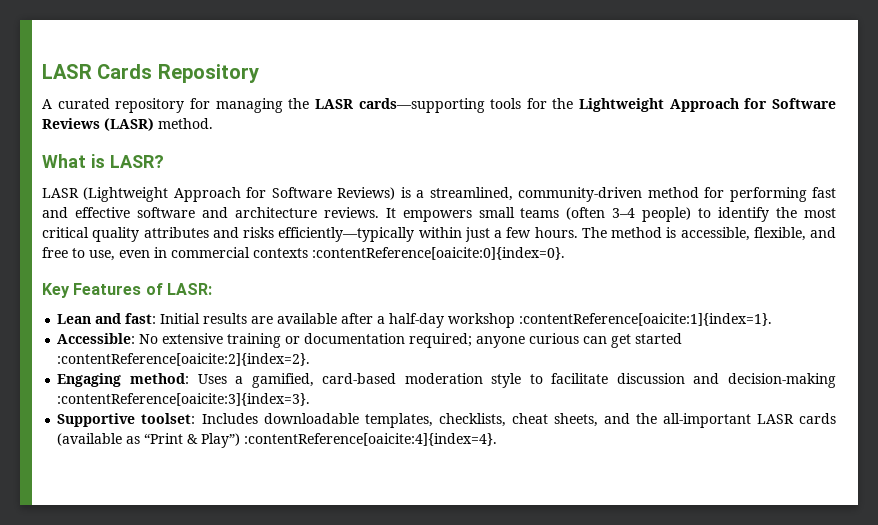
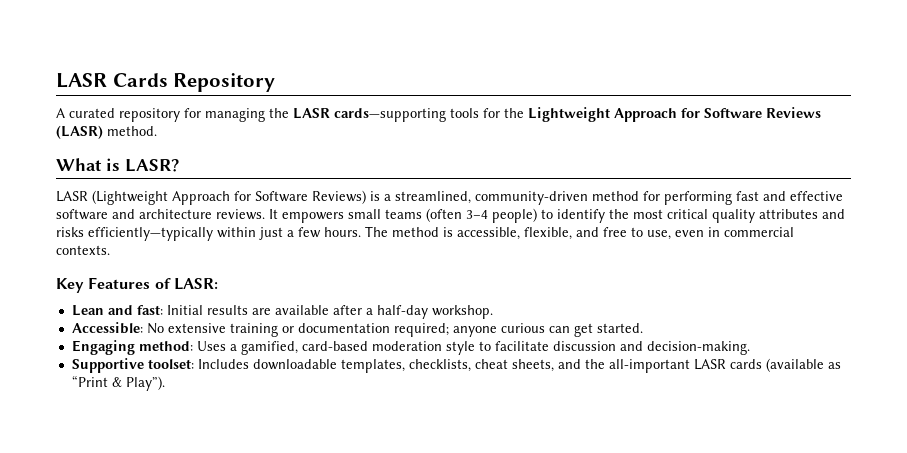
[253,247,565,260] contexts :contentReference[oaicite:0]{index=0}. -> [56,245,110,255] contexts.
[448,313,773,328] workshop :contentReference[oaicite:1]{index=1}. -> [431,305,493,319] workshop.
[635,333,683,344] [57,353,311,366] started :contentReference[oaicite:2]{index=2}. -> [596,323,643,333] started.
[728,373,836,388] [57,393,311,406] decision-making :contentReference[oaicite:3]{index=3}. -> [646,341,750,355] decision-making.
[201,433,498,448] Play”) :contentReference[oaicite:4]{index=4}. -> [125,376,165,391] Play”).

